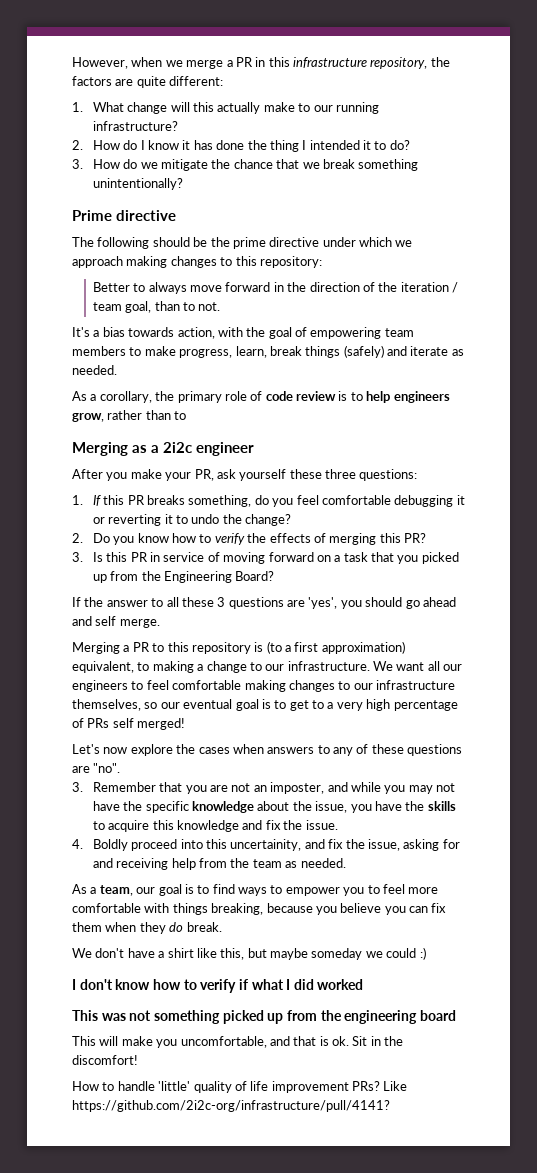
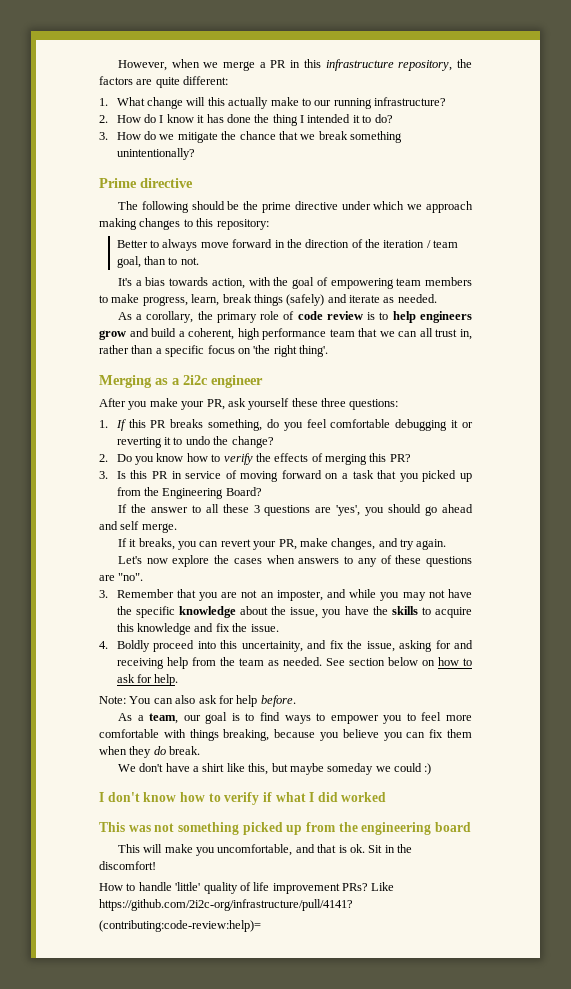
[72,410,187,422] grow, rather than to -> [99,328,473,340] [99,345,328,357] grow and build a coherent, high performance team that we can all trust in, rather than a specific focus on 'the right thing'.
[72,641,405,654] [72,661,463,673] [72,680,455,692] [72,699,458,711] [72,718,186,730] Merging a PR to this repository is (to a first approximation) equivalent, to making a change to our infrastructure. We want all our engineers to feel comfortable making changes to our infrastructure themselves, so our eventual goal is to get to a very high percentage of PRs self merged! -> [117,538,447,550] If it breaks, you can revert your PR, make changes, and try again.
(346, 863) none -> [325,657,472,666] [116,674,179,686] [99,695,296,707] See section below on how to ask for help. // Note: You can also ask for help before.
(390, 1106) none -> [99,920,261,932] // (contributing:code-review:help)=

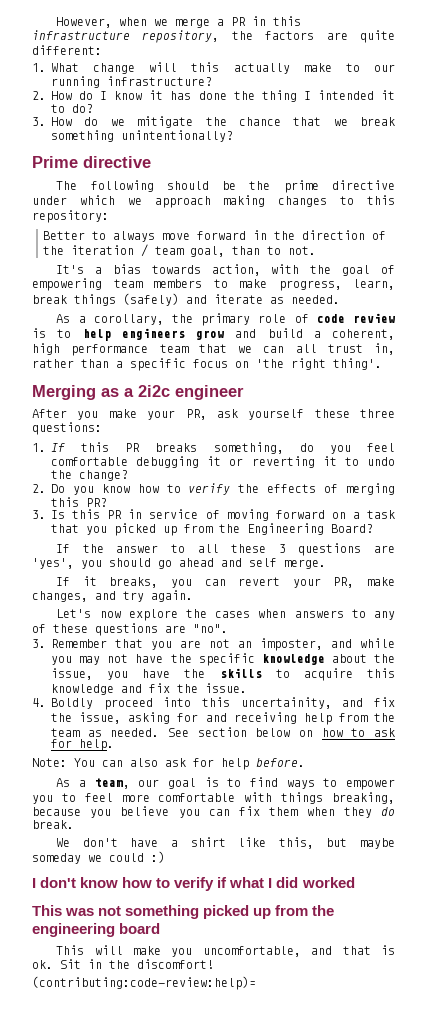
[99,882,395,894] [99,899,353,911] // How to handle 'little' quality of life improvement PRs? Like https://github.com/2i2c-org/infrastructure/pull/4141? -> (214, 964) none

